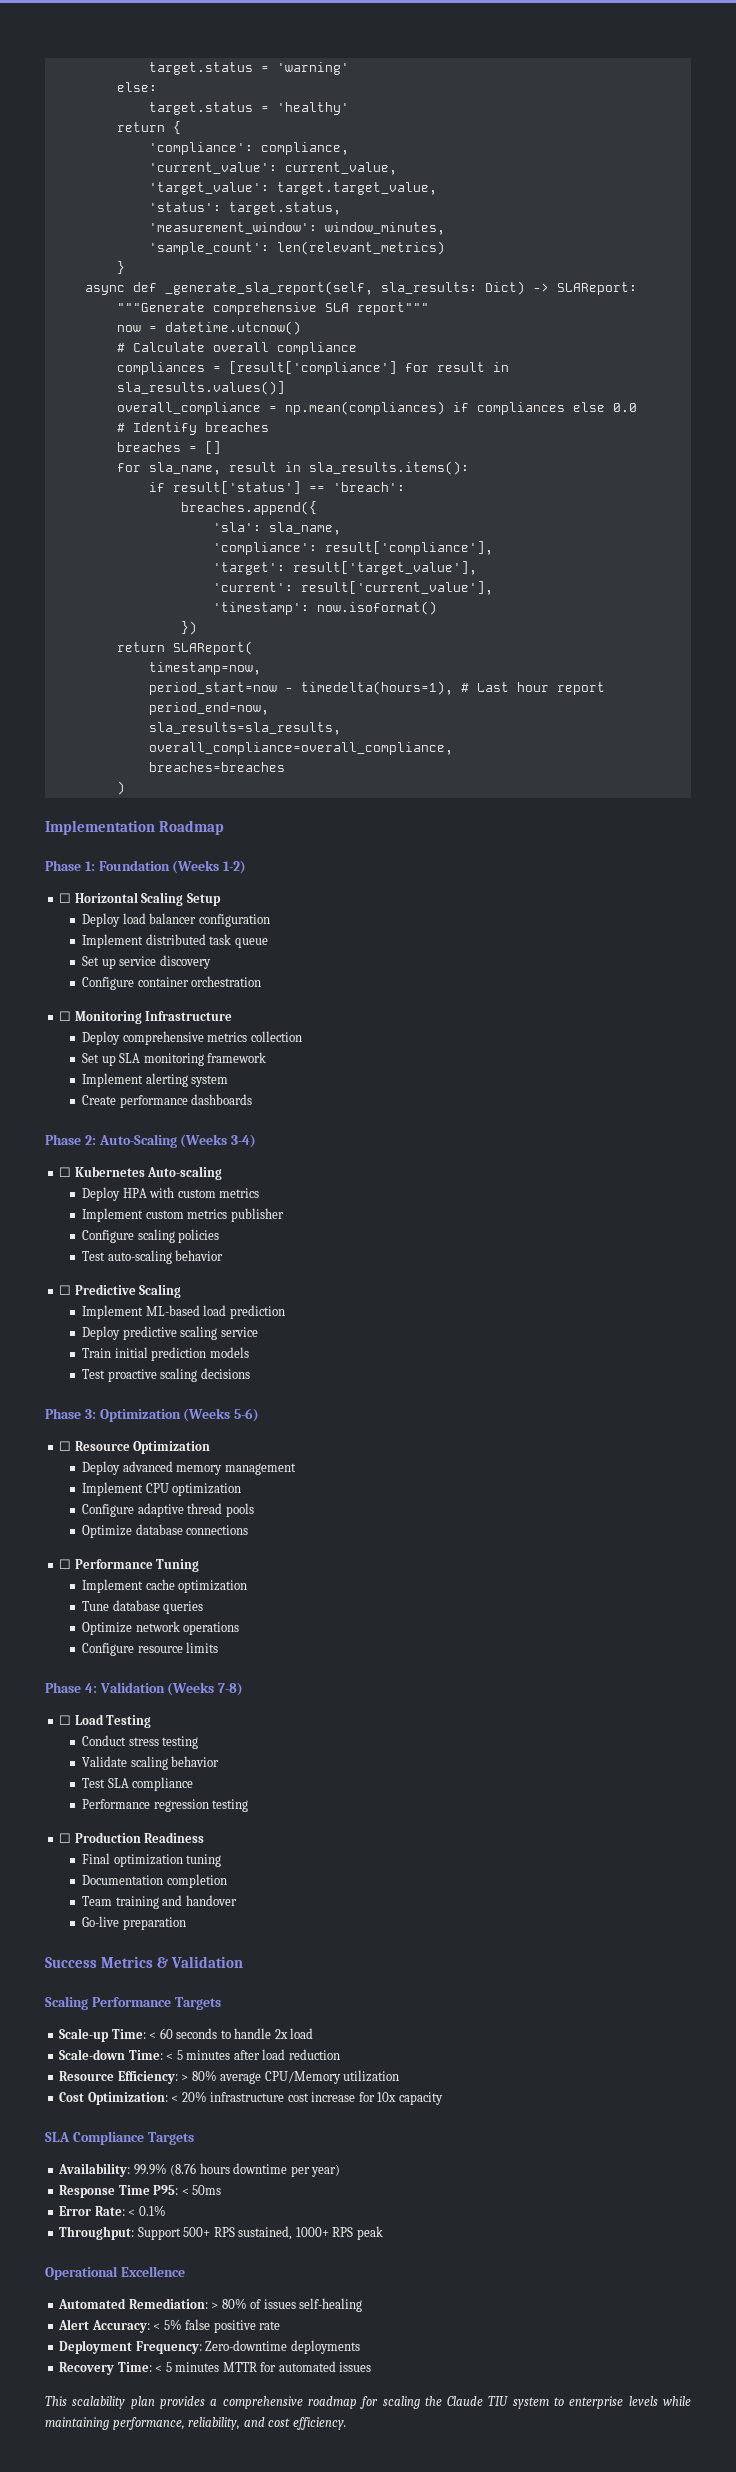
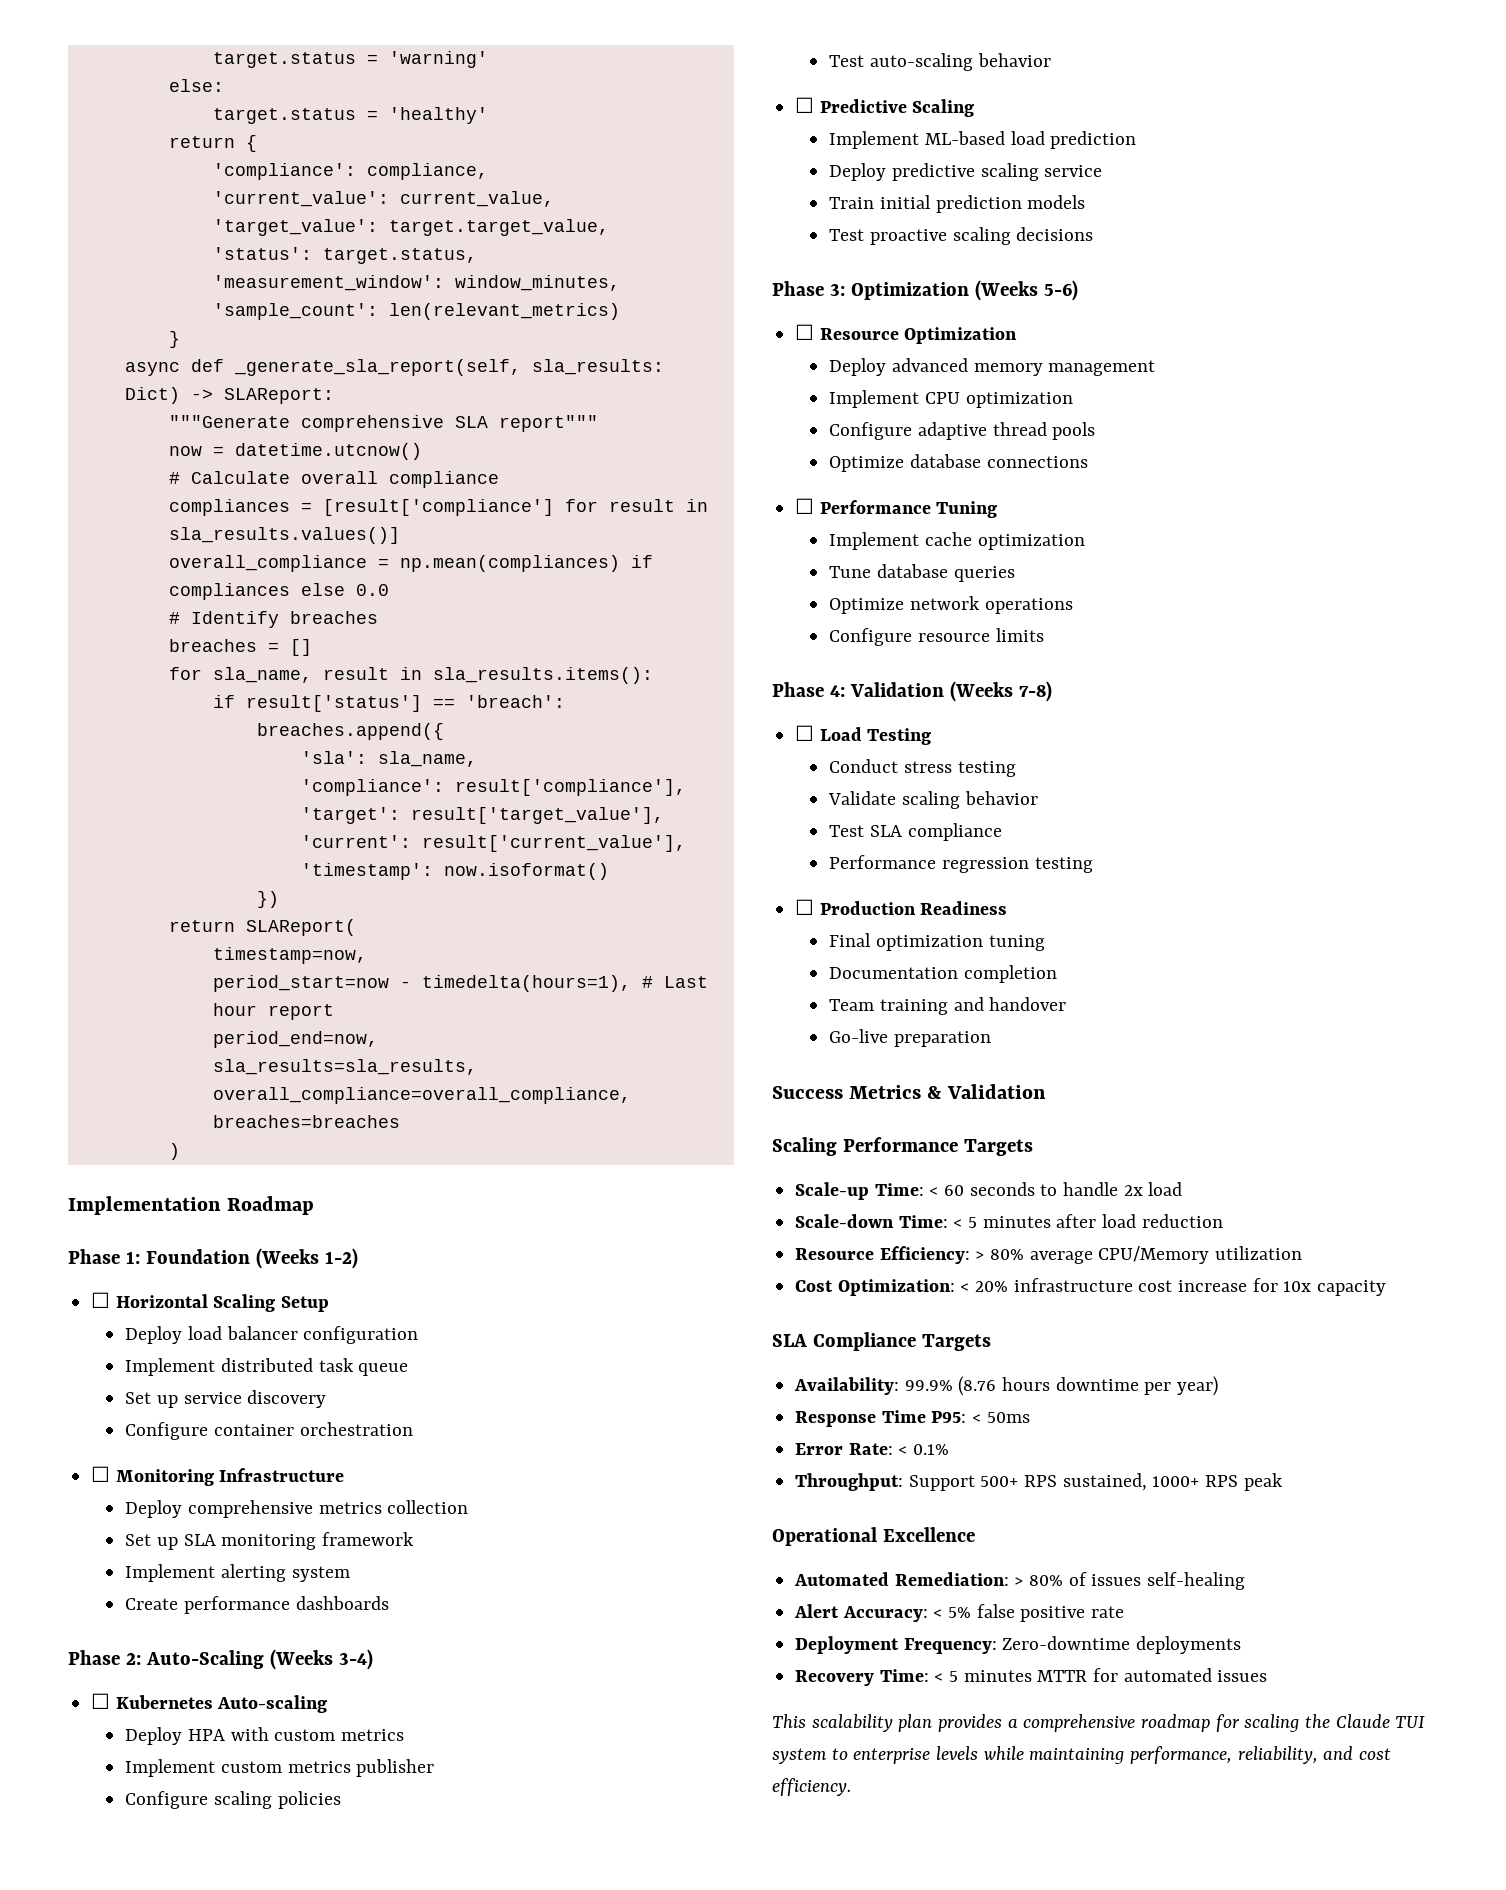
[488,2396,509,2406] TIU -> [1395,1716,1426,1728] TUI

